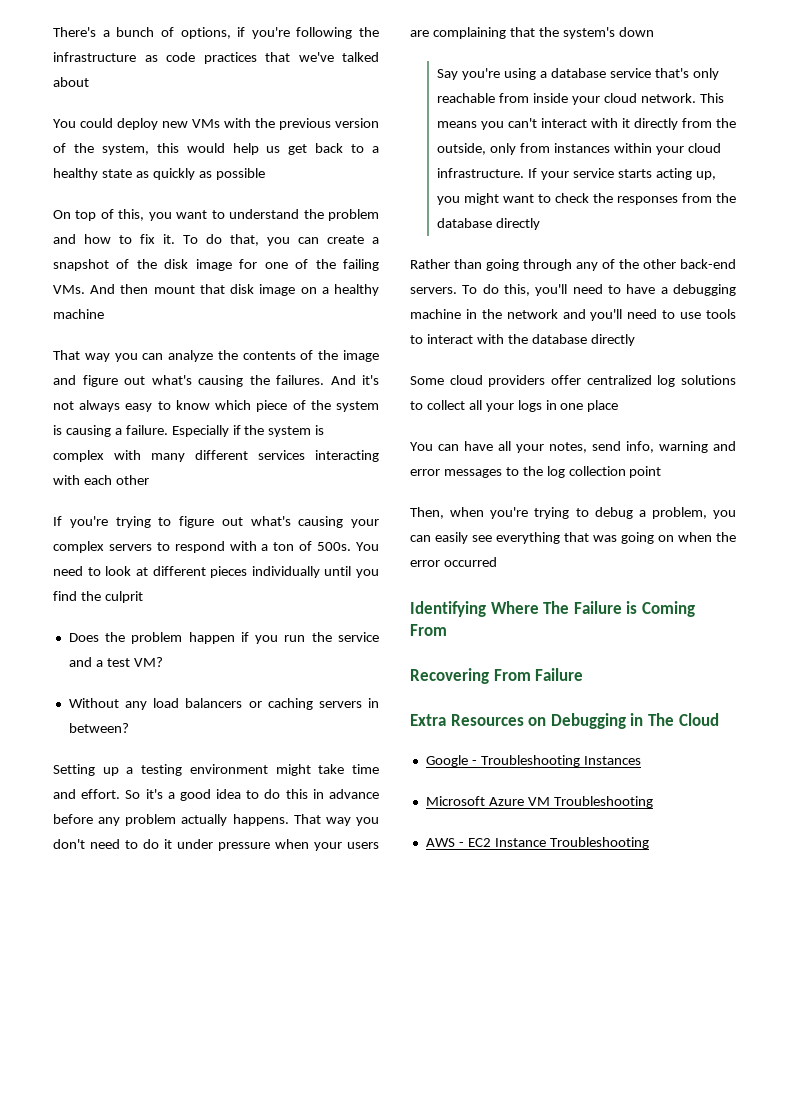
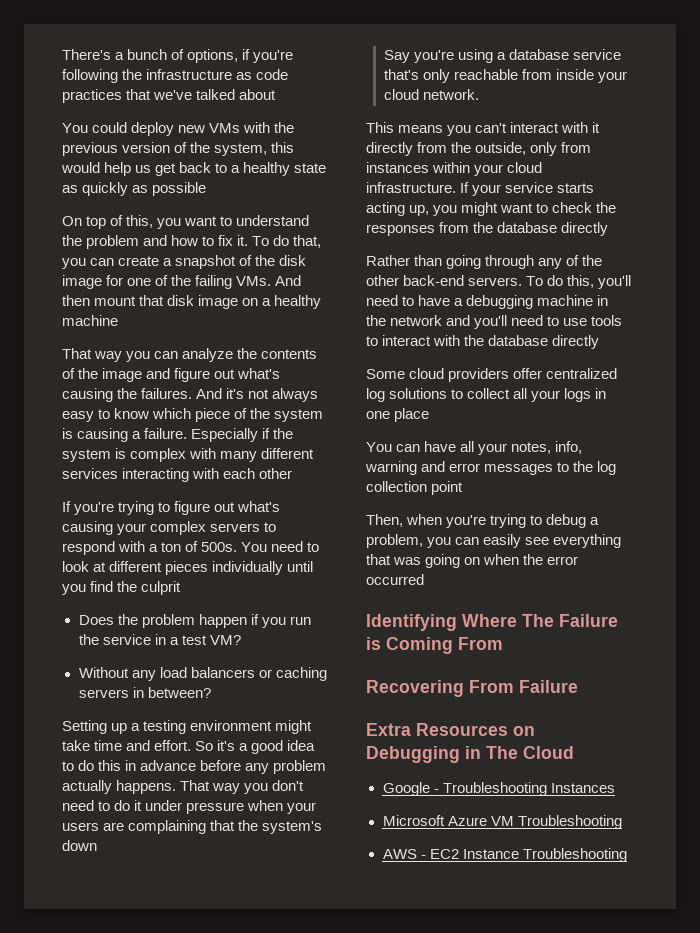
[68,657,92,667] and -> [154,634,166,645] in
(696, 98) none -> (479, 94) //
[592,441,621,451] send -> (552, 448) none

